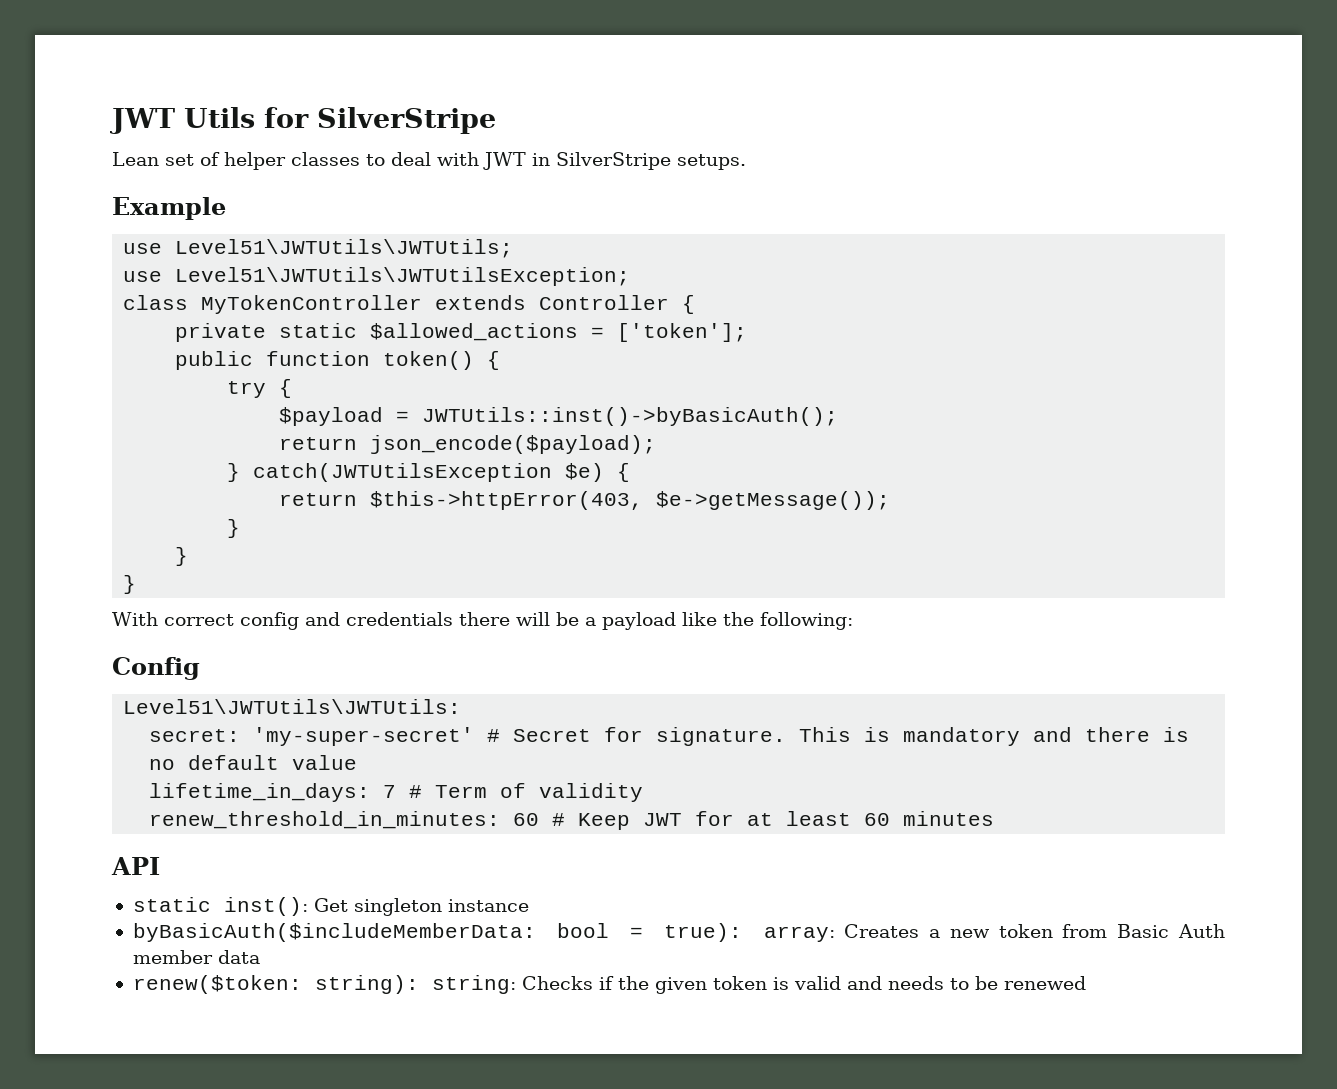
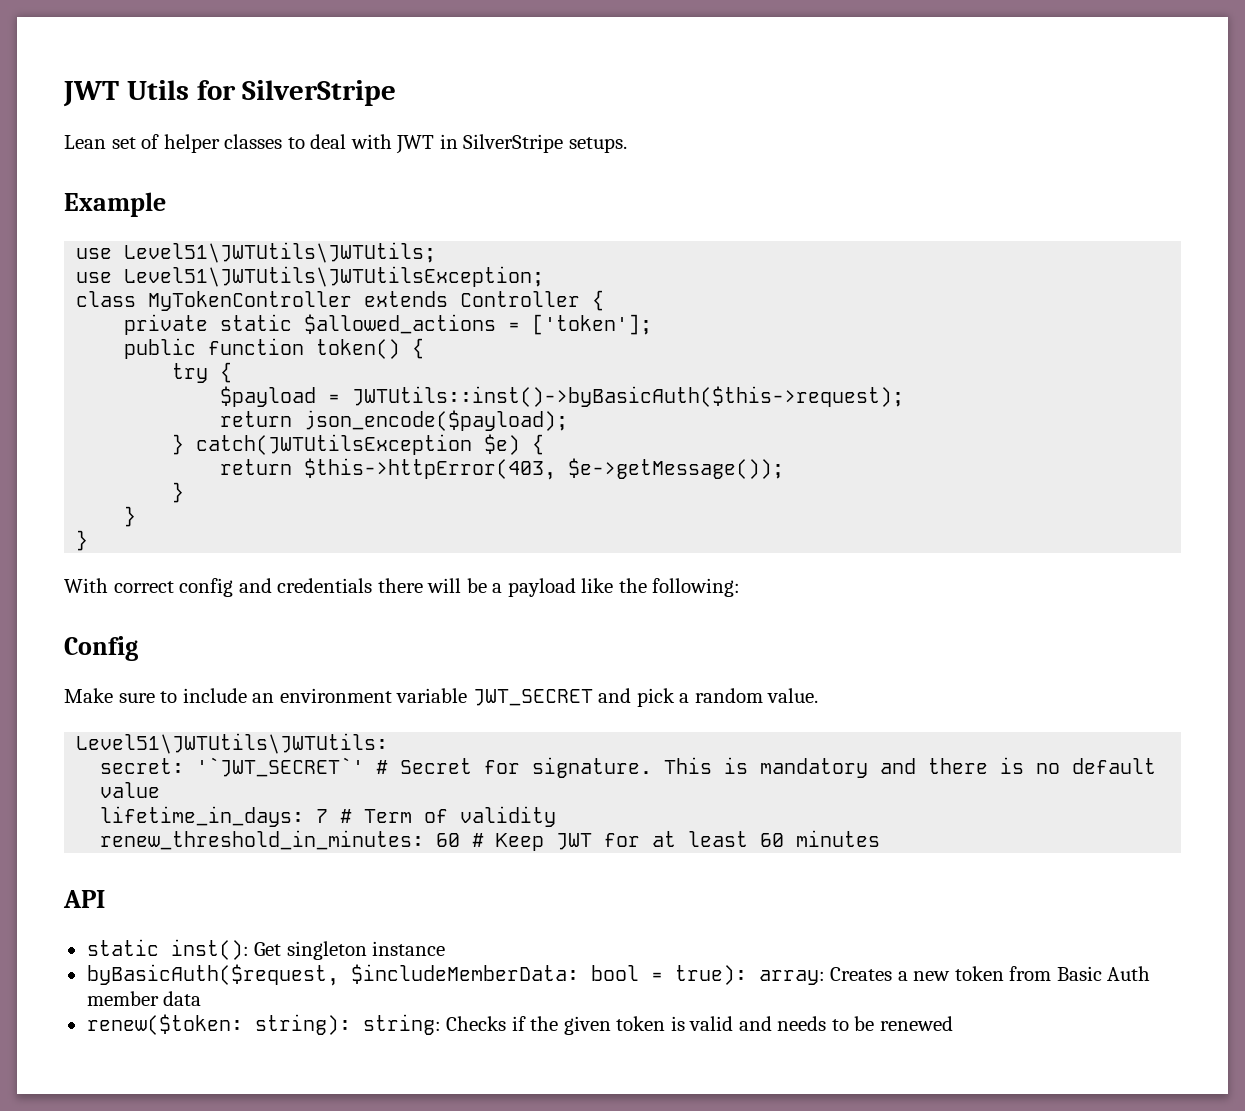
[422,407,839,426] JWTUtils::inst()->byBasicAuth(); -> [352,386,905,407] JWTUtils::inst()->byBasicAuth($this->request);
(200, 668) none -> [64,688,819,707] // Make sure to include an environment variable JWT_SECRET and pick a random value.
[253,727,475,746] 'my-super-secret' -> [196,757,365,777] '`JWT_SECRET`'
[132,923,536,942] byBasicAuth($includeMemberData: -> [86,964,579,986] byBasicAuth($request, $includeMemberData:

